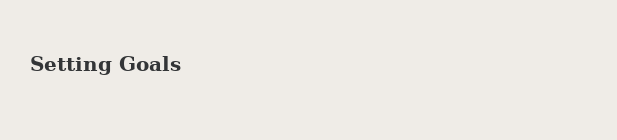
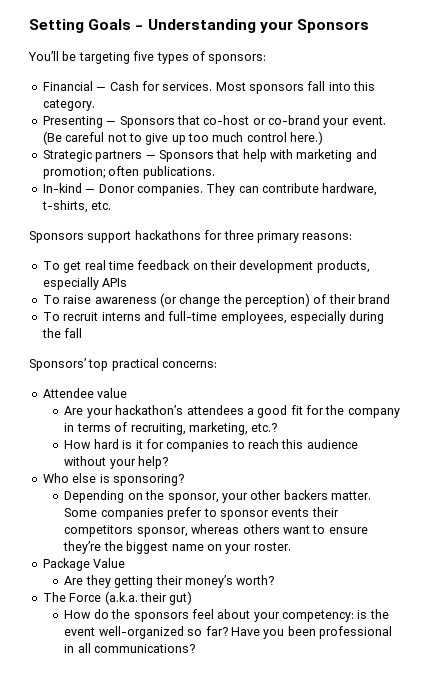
(181, 63) none -> [135,19,369,33] [28,51,267,64] [42,81,376,94] [42,99,95,111] [42,115,386,128] [42,131,324,145] [42,149,377,162] [42,166,215,179] [42,183,378,196] [41,200,112,213] [29,230,353,243] [42,260,370,273] [42,277,128,290] [42,293,391,307] [42,311,385,324] [41,328,83,338] [29,358,218,371] [42,388,128,398] [64,405,400,418] [64,422,278,435] [64,439,358,452] [64,456,169,469] [42,473,184,486] [64,490,372,503] [64,507,339,520] [64,524,368,537] [63,541,291,554] [42,558,126,571] [64,575,275,588] [42,591,193,605] [64,609,389,622] [64,626,393,639] [64,643,196,653] - Understanding your Sponsors // You’ll be targeting five types of sponsors: // Financial — Cash for services. Most sponsors fall into this category. // Presenting — Sponsors that co-host or co-brand your event. (Be careful not to give up too much control here.) // Strategic partners — Sponsors that help with marketing and promotion; often publications. // In-kind — Donor companies. They can contribute hardware, t-shirts, etc. // Sponsors support hackathons for three primary reasons: // To get real time feedback on their development products, especially APIs // To raise awareness (or change the perception) of their brand // To recruit interns and full-time employees, especially during the fall // Sponsors’ top practical concerns: // Attendee value // Are your hackathon’s attendees a good fit for the company in terms of recruiting, marketing, etc.? // How hard is it for companies to reach this audience without your help? // Who else is sponsoring? // Depending on the sponsor, your other backers matter. Some companies prefer to sponsor events their competitors sponsor, whereas others want to ensure they’re the biggest name on your roster. // Package Value // Are they getting their money’s worth? // The Force (a.k.a. their gut) // How do the sponsors feel about your competency: is the event well-organized so far? Have you been professional in all communications?

